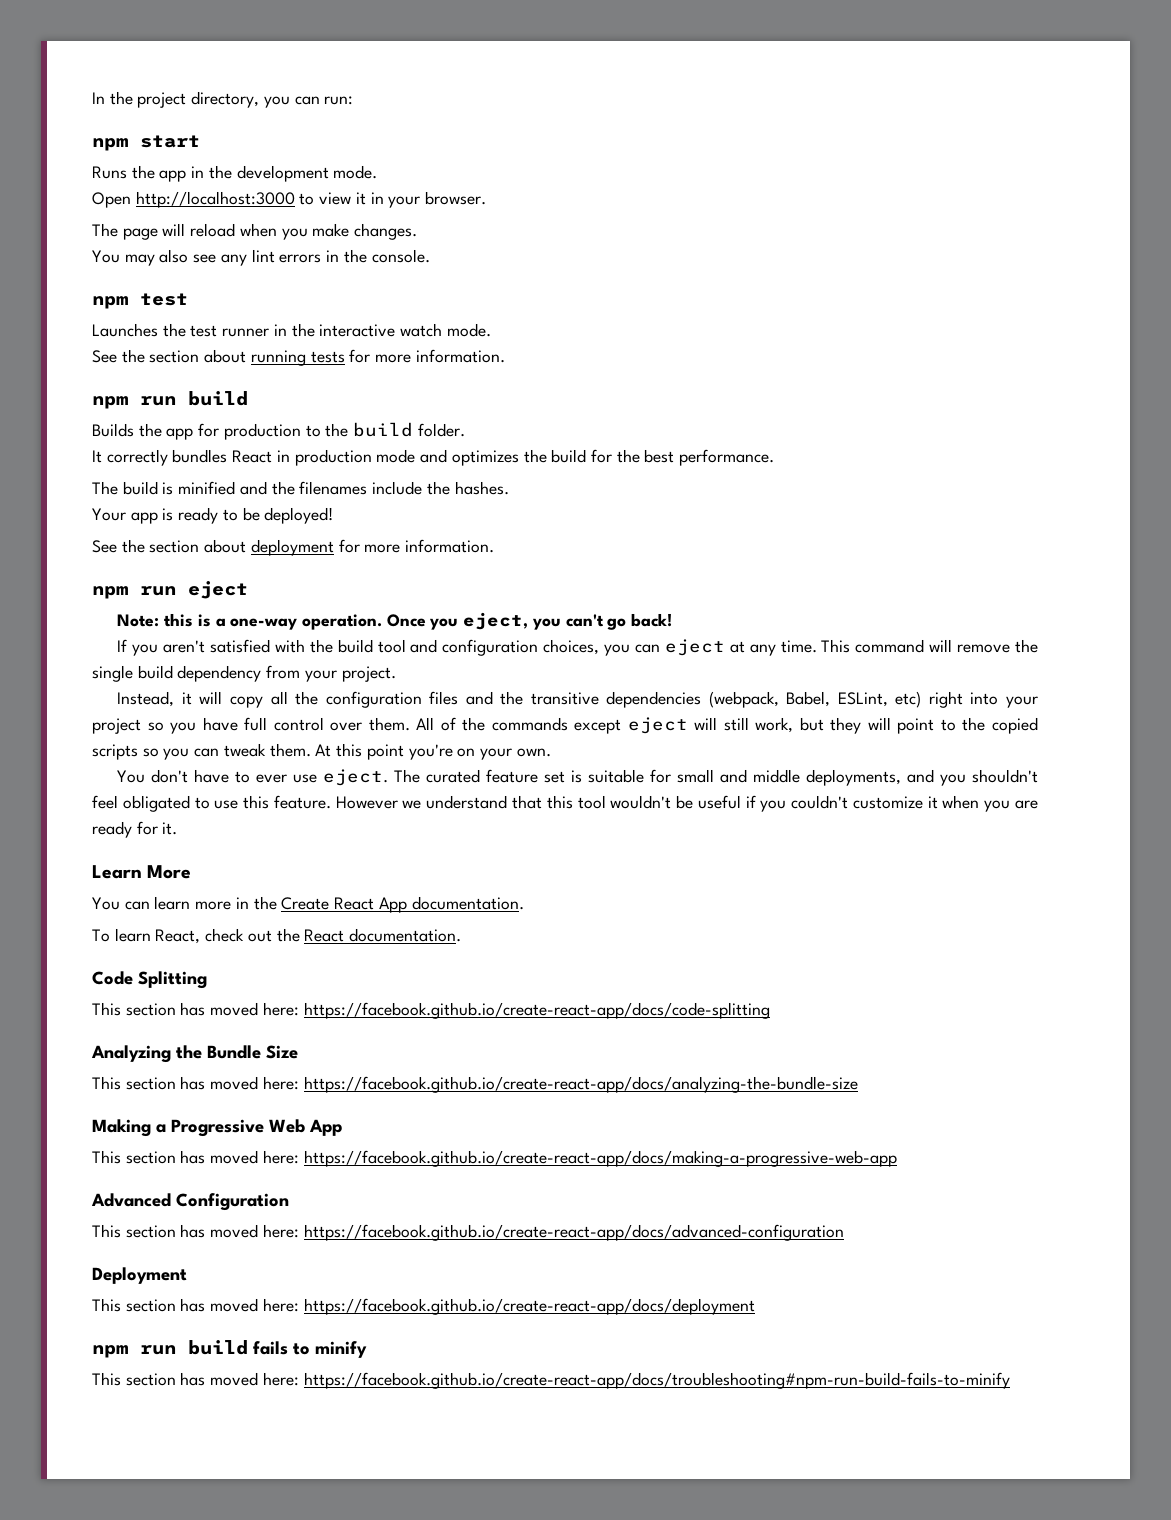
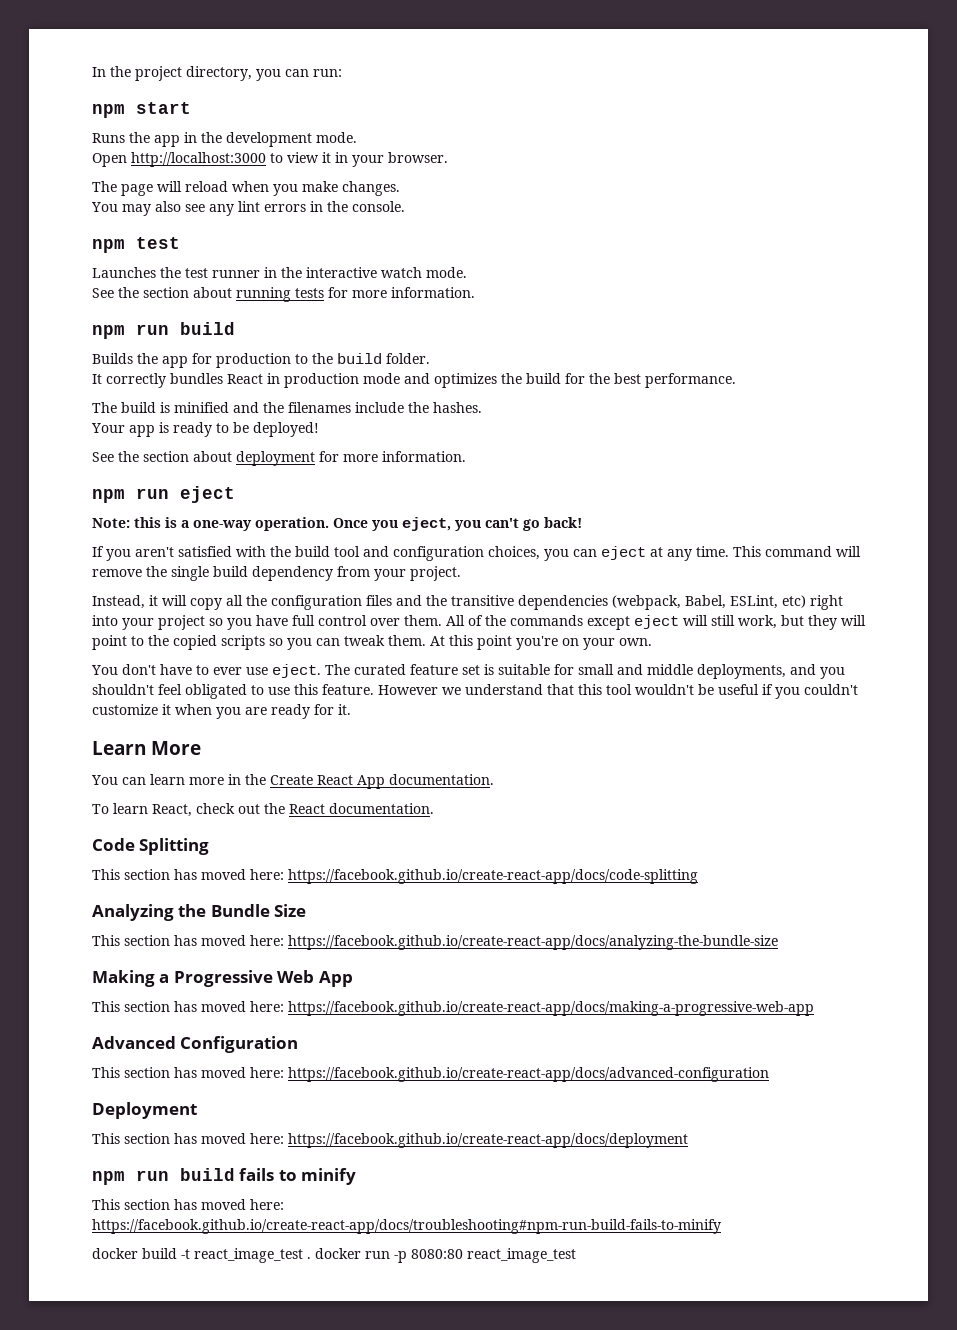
(1010, 1380) none -> [92,1248,576,1263] // docker build -t react_image_test . docker run -p 8080:80 react_image_test

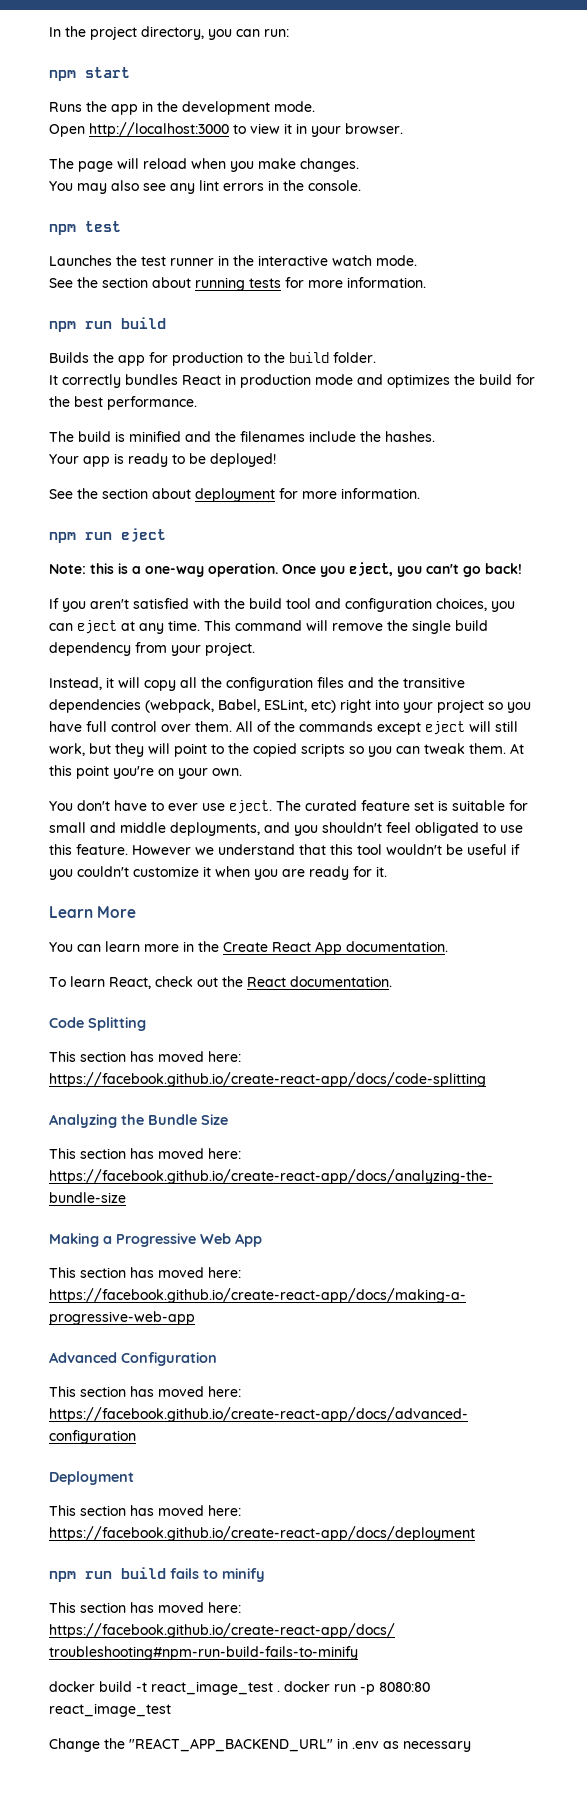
(576, 1255) none -> [49,1738,471,1752] // Change the "REACT_APP_BACKEND_URL" in .env as necessary

